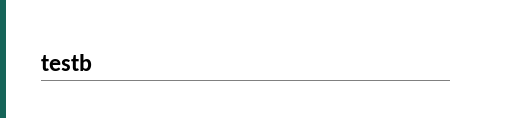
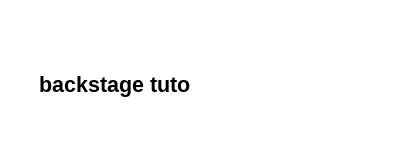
[41,54,92,71] testb -> [39,76,190,97] backstage tuto

